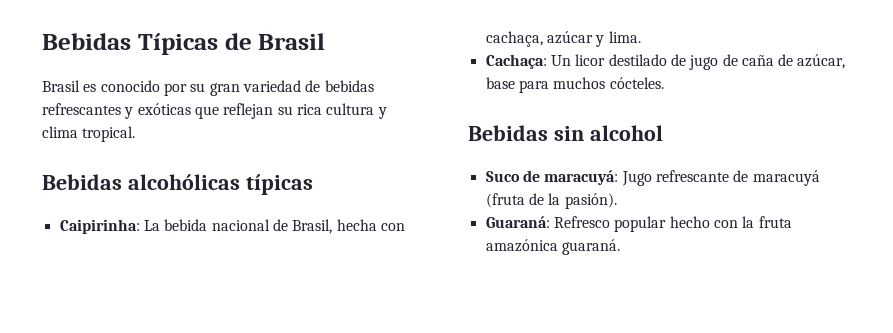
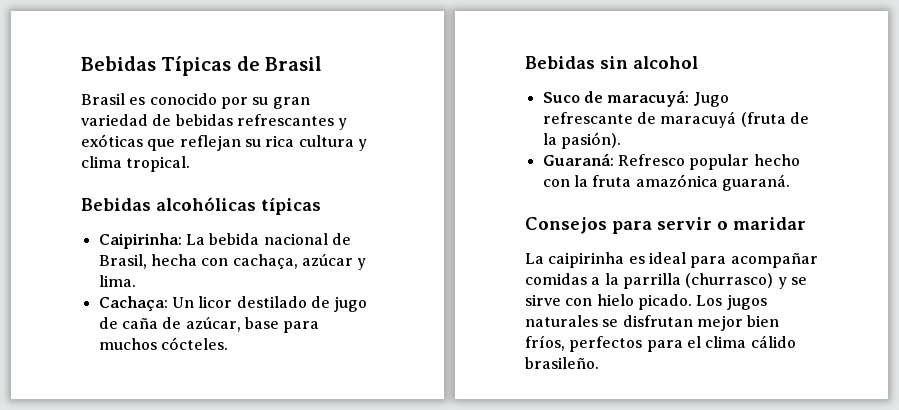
(620, 247) none -> [525,217,806,234] [525,252,818,268] [525,273,807,289] [525,294,767,310] [525,315,780,331] [525,335,796,352] [525,357,599,369] // Consejos para servir o maridar // La caipirinha es ideal para acompañar comidas a la parrilla (churrasco) y se sirve con hielo picado. Los jugos naturales se disfrutan mejor bien fríos, perfectos para el clima cálido brasileño.

